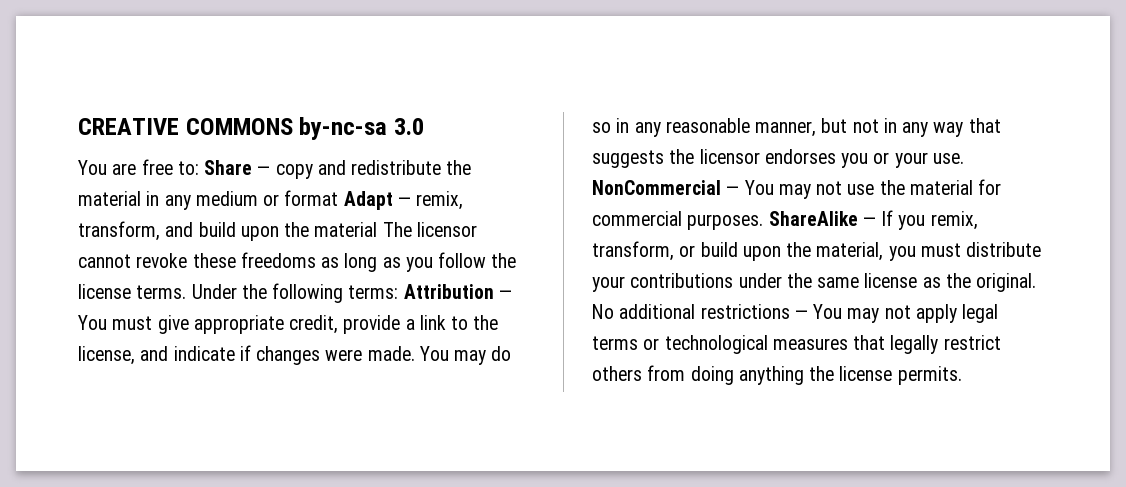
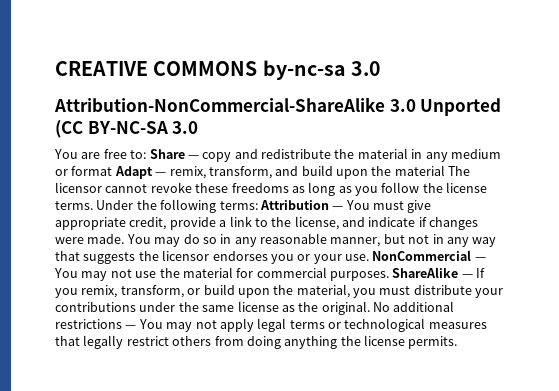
(424, 126) none -> [54,97,502,116] [55,120,199,138] // Attribution-NonCommercial-ShareAlike 3.0 Unported (CC BY-NC-SA 3.0

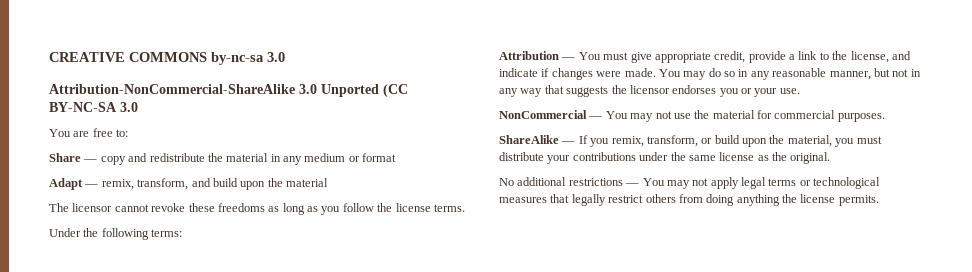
(147, 154) none -> (129, 133) //
(113, 171) none -> (397, 157) //
(445, 170) none -> (328, 182) //
(93, 205) none -> (465, 208) //
(258, 205) none -> (183, 233) //
(369, 257) none -> (800, 91) //
(389, 276) none -> (885, 117) //
(370, 308) none -> (831, 158) //

